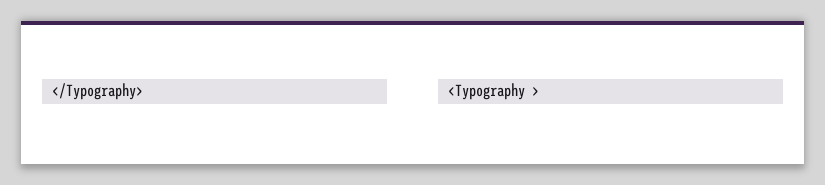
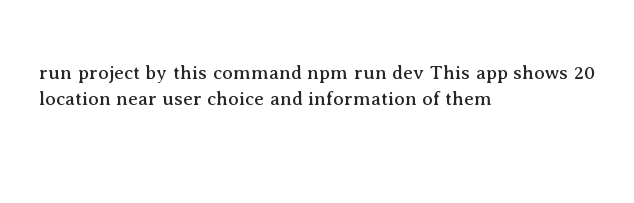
[52,83,144,100] [448,83,540,100] </Typography> // <Typography > -> [39,65,595,83] [39,91,492,105] run project by this command npm run dev This app shows 20 location near user choice and information of them

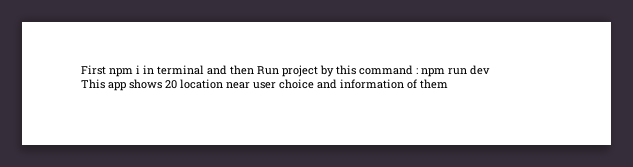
[39,70,72,79] run -> [81,65,279,77] First npm i in terminal and then Run
(302, 72) none -> [416,68,418,74] :
(425, 72) none -> (490, 70) //

